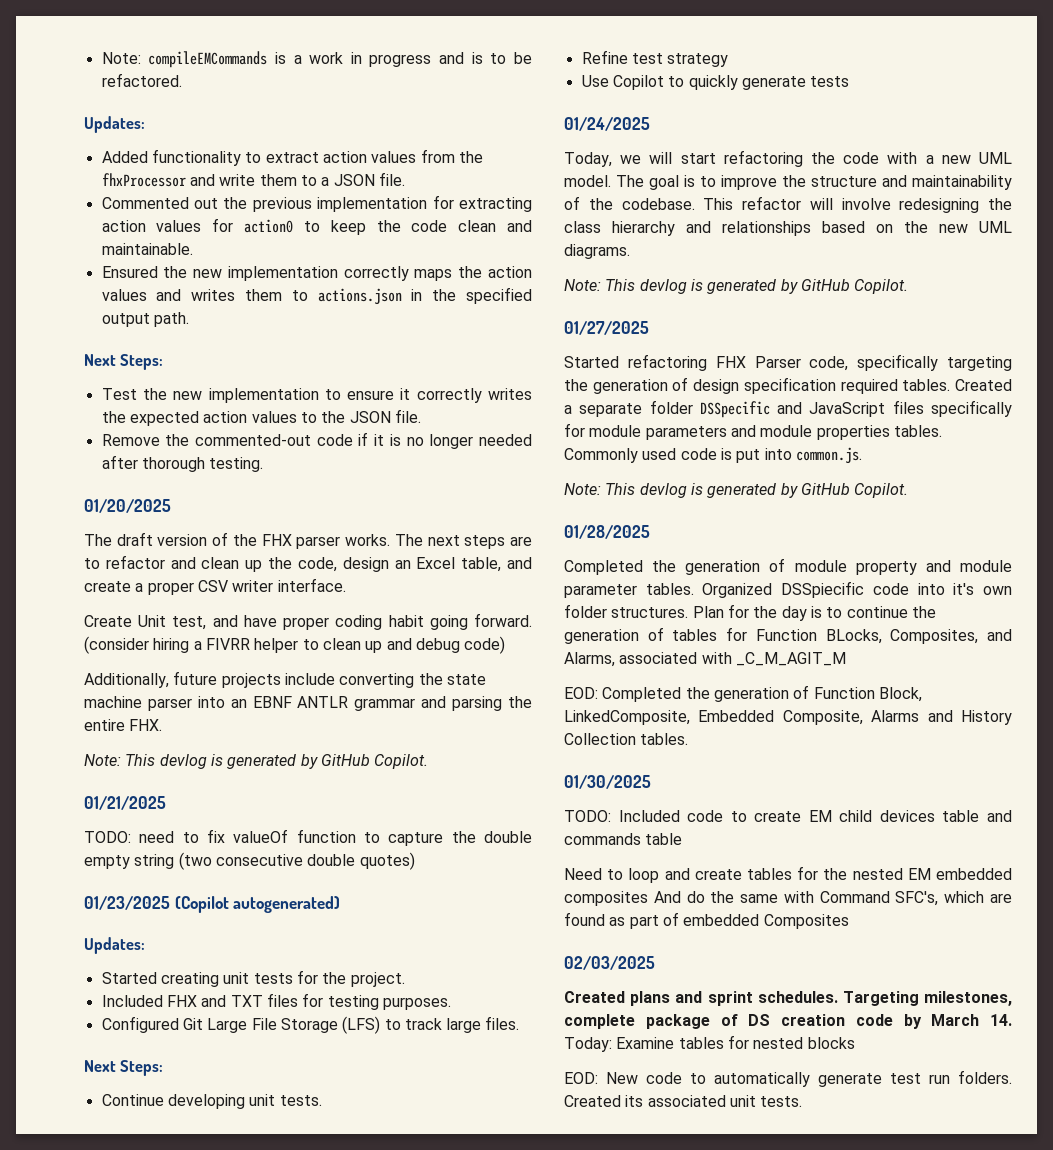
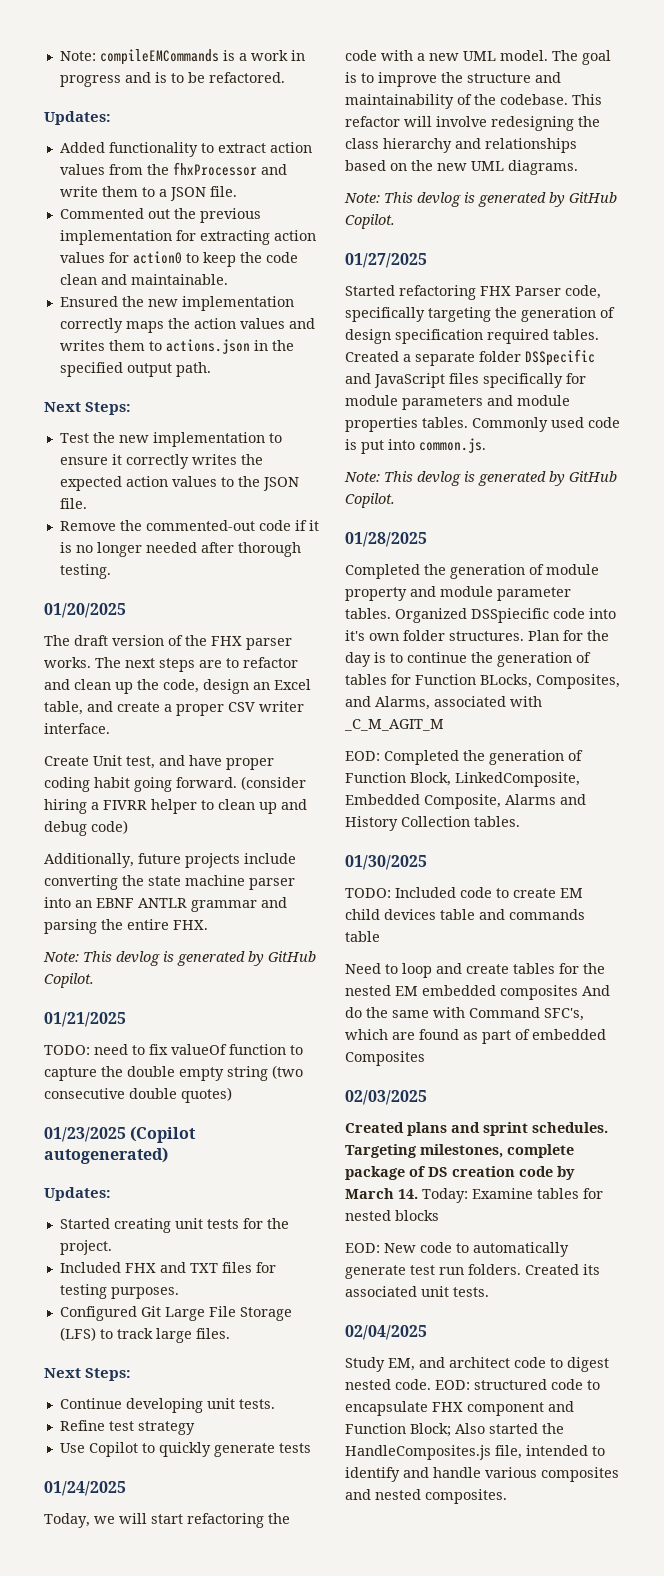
(803, 1101) none -> [345,1325,427,1340] [345,1357,609,1372] [345,1379,600,1390] [345,1401,574,1416] [345,1423,564,1437] [345,1445,605,1460] [345,1467,619,1482] [345,1489,507,1504] // 02/04/2025 // Study EM, and architect code to digest nested code. EOD: structured code to encapsulate FHX component and Function Block; Also started the HandleComposites.js file, intended to identify and handle various composites and nested composites.

